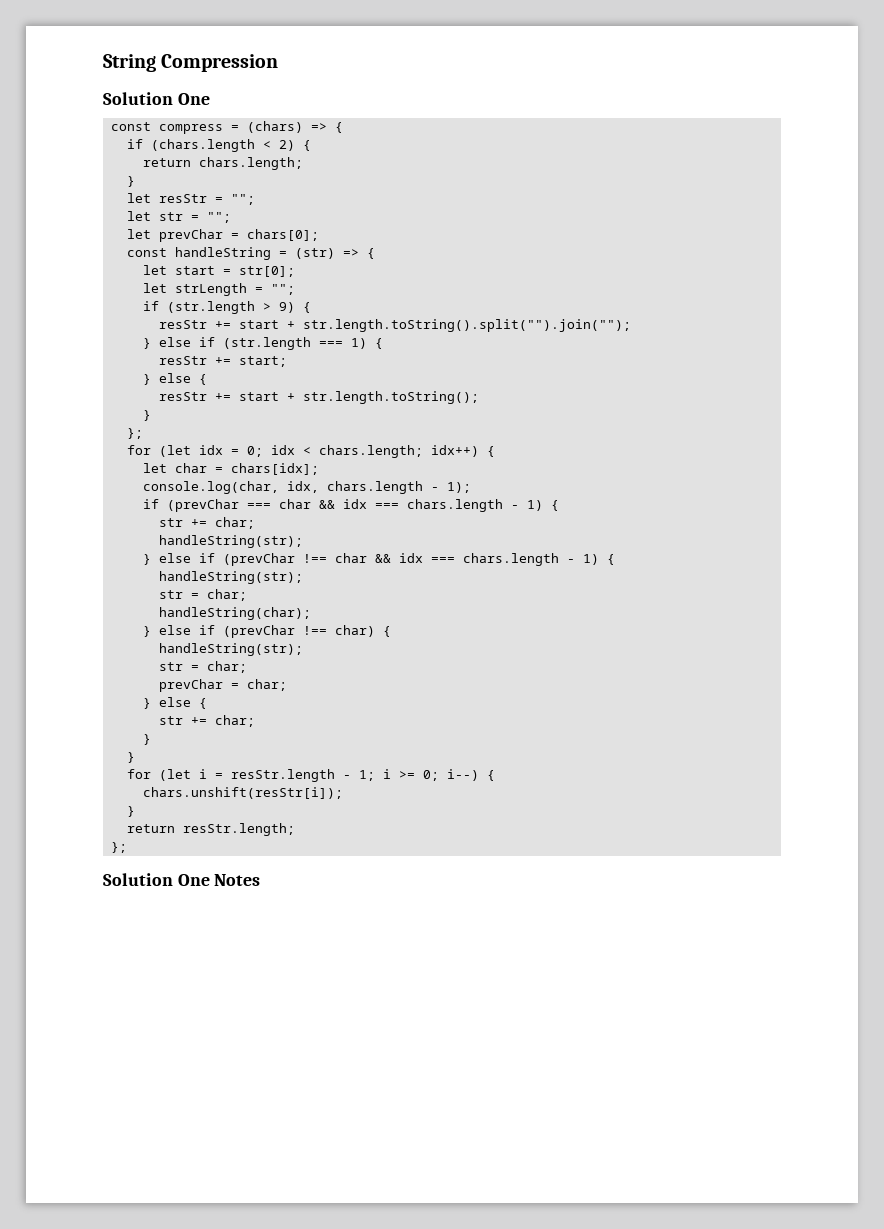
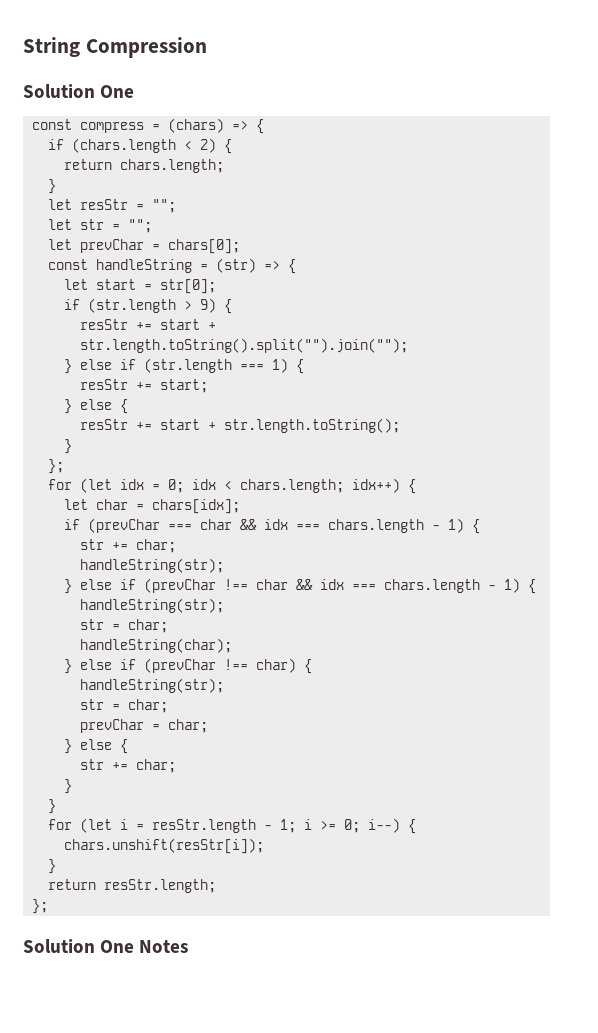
[143,283,296,296] // let strLength = ""; -> (216, 286) none
[143,481,472,494] // console.log(char, idx, chars.length - 1); -> (240, 506) none

